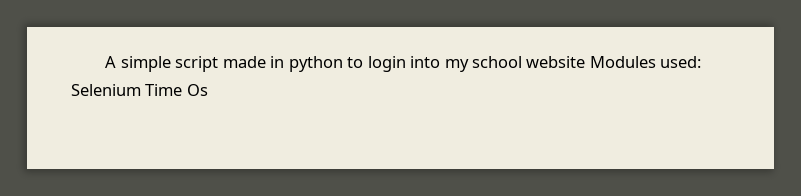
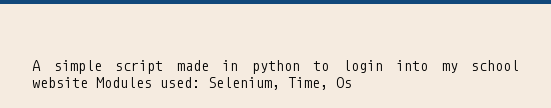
[71,84,183,96] Selenium Time -> [208,77,328,90] Selenium, Time,

